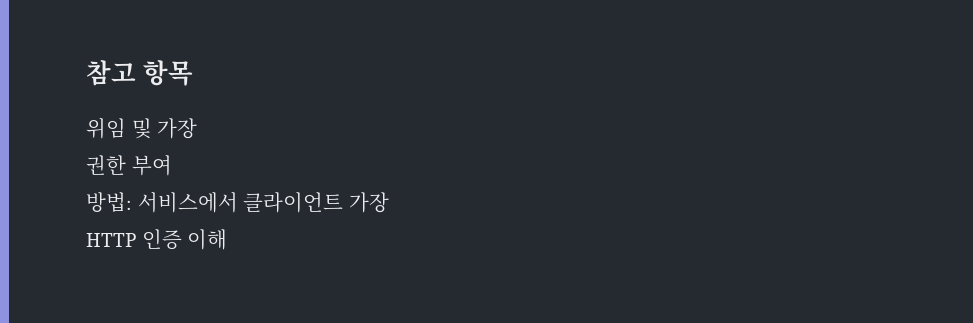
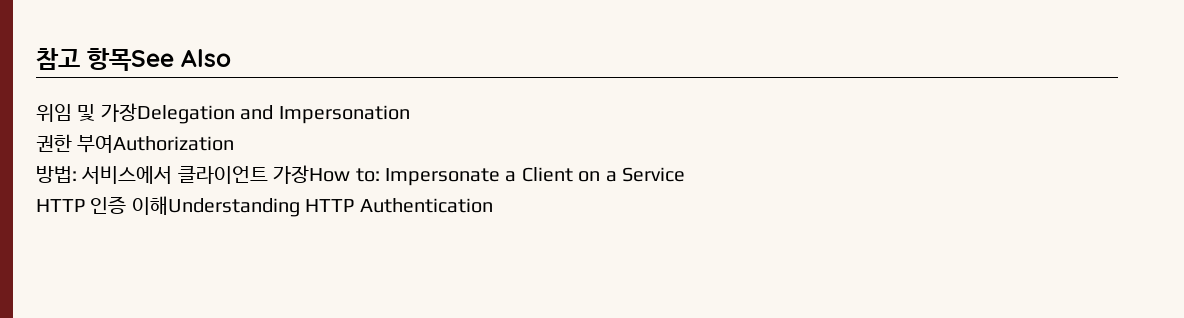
[142,60,193,86] 항목 -> [87,48,231,71] 항목See Also
[157,118,198,139] 가장 -> [100,103,410,124] 가장Delegation and Impersonation
[131,155,172,176] 부여 -> [77,135,235,153] 부여Authorization
[348,192,389,213] 가장 -> [273,165,685,186] 가장How to: Impersonate a Client on a Service
[187,229,228,250] 이해 -> [131,196,493,217] 이해Understanding HTTP Authentication

